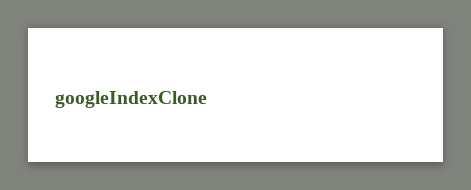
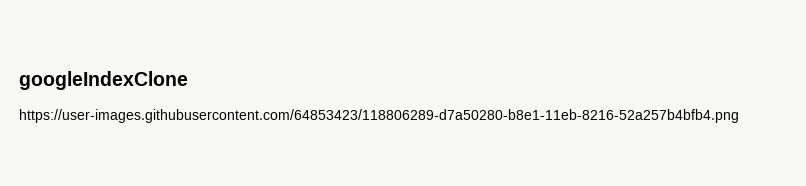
(207, 99) none -> [19,109,739,123] // https://user-images.githubusercontent.com/64853423/118806289-d7a50280-b8e1-11eb-8216-52a257b4bfb4.png

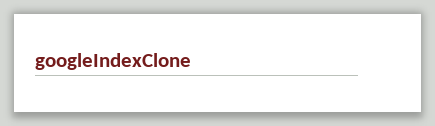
[19,109,739,123] // https://user-images.githubusercontent.com/64853423/118806289-d7a50280-b8e1-11eb-8216-52a257b4bfb4.png -> (191, 61) none

